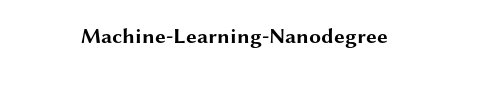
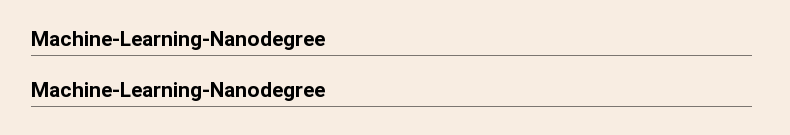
[81,28,388,48] Machine-Learning-Nanodegree -> [31,31,325,50] [31,82,325,101] Machine-Learning-Nanodegree // Machine-Learning-Nanodegree

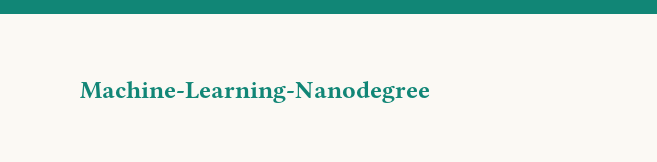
[31,31,325,50] [31,82,325,101] Machine-Learning-Nanodegree // Machine-Learning-Nanodegree -> [80,81,430,103] Machine-Learning-Nanodegree

